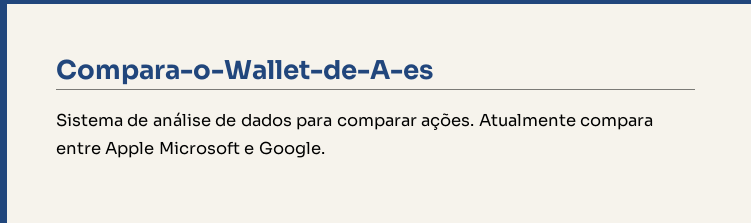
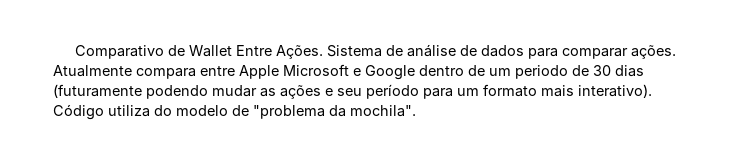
[56,59,433,85] Compara-o-Wallet-de-A-es // -> [75,45,324,59] Comparativo de Wallet Entre Ações.
[258,141,325,158] Google. -> [365,65,644,80] [53,84,652,99] [53,104,416,120] Google dentro de um periodo de 30 dias (futuramente podendo mudar as ações e seu período para um formato mais interativo). Código utiliza do modelo de "problema da mochila".

